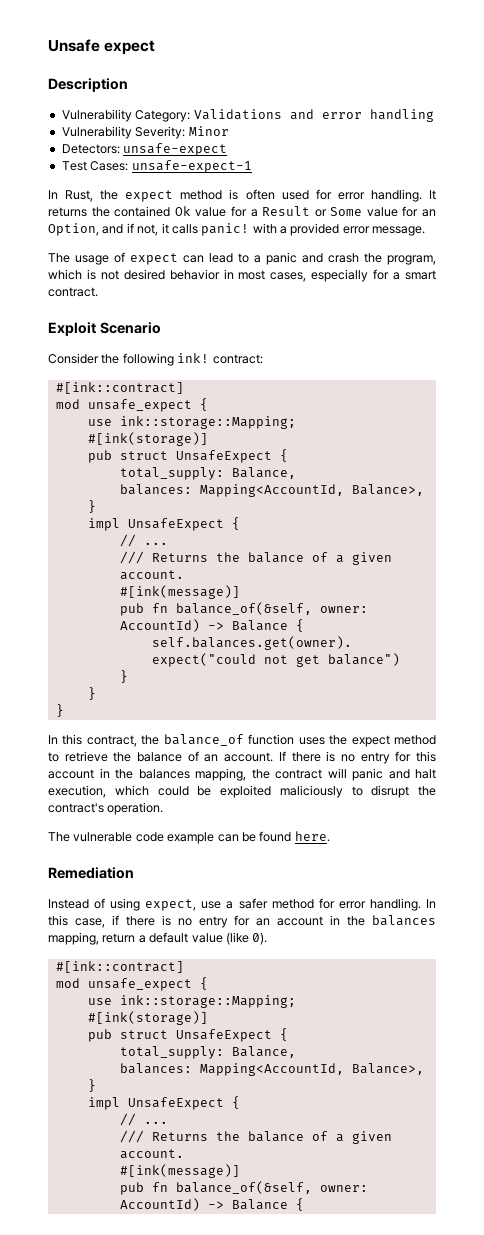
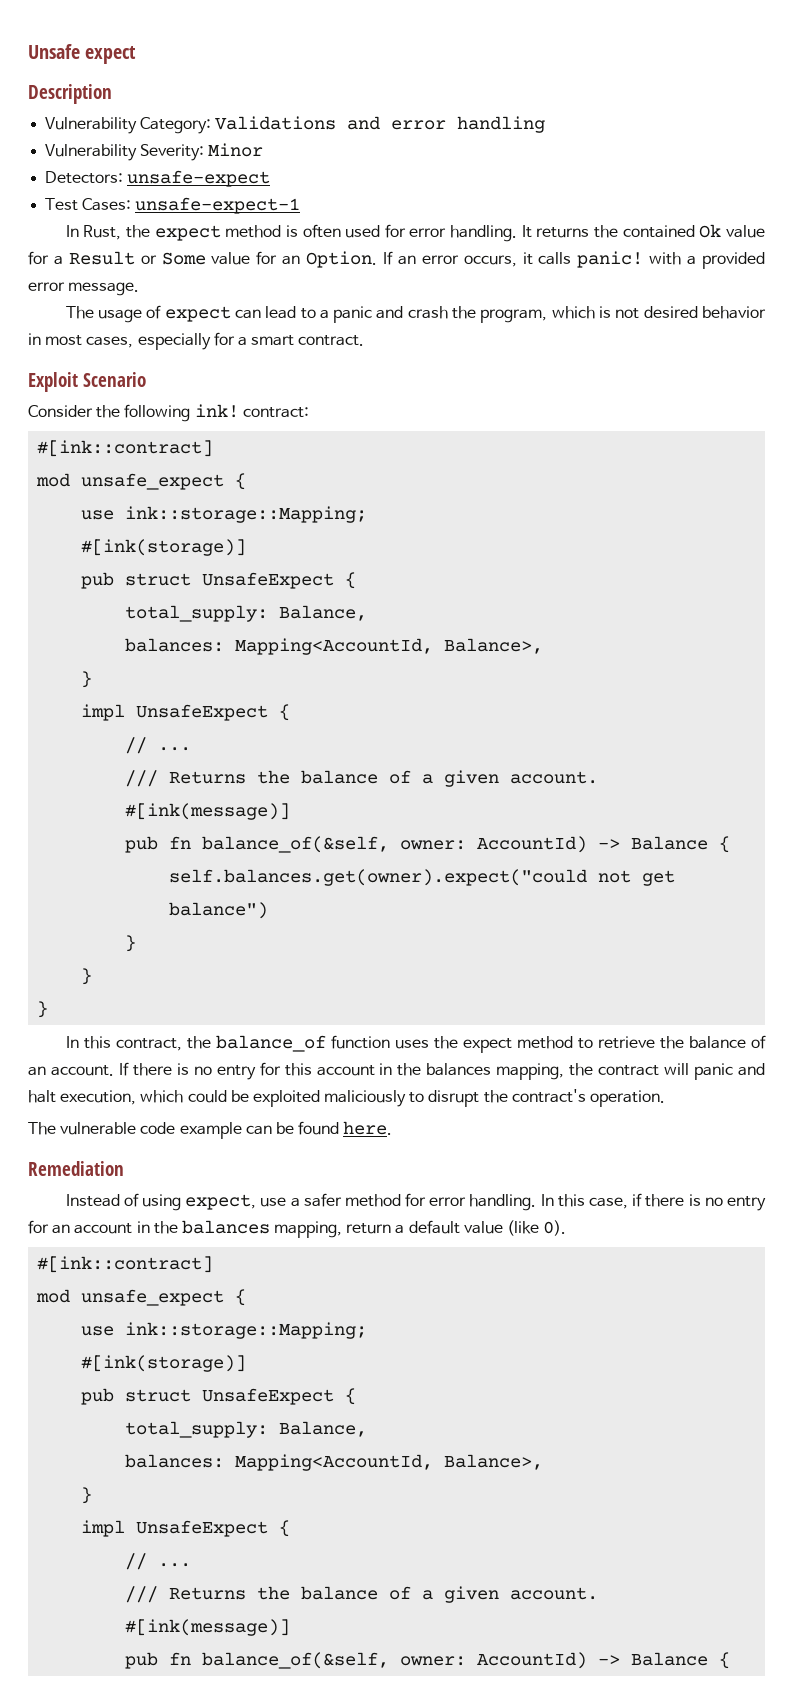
[48,223,159,236] Option, and if not, -> [306,251,517,268] Option. If an error occurs,

